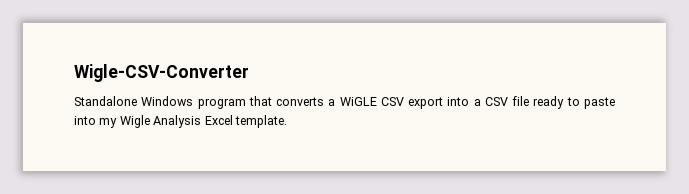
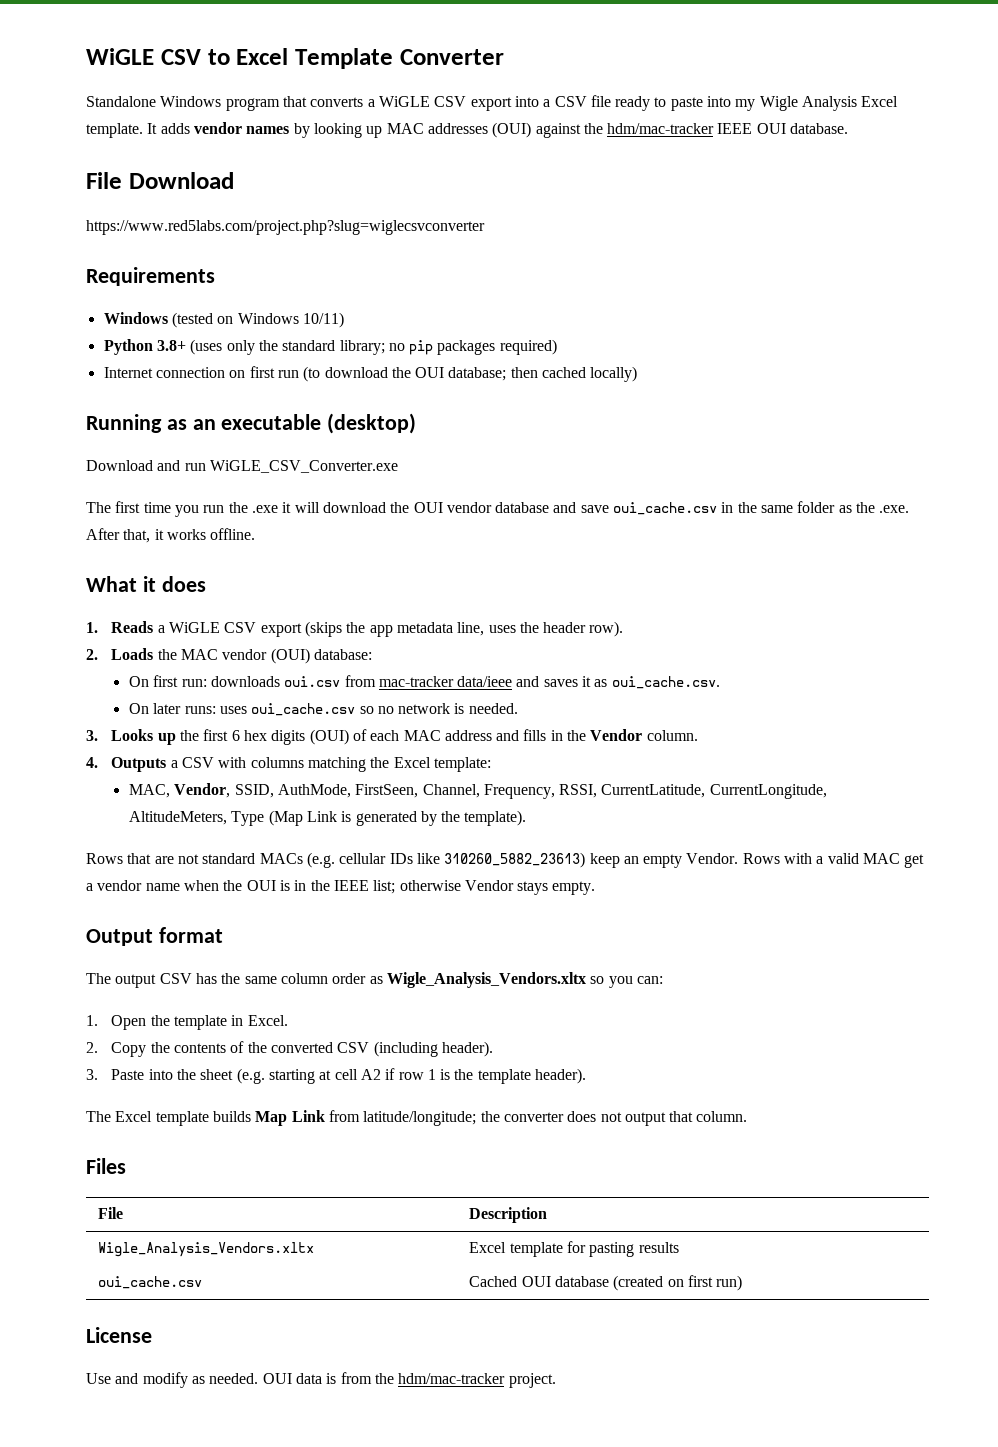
[74,64,249,82] Wigle-CSV-Converter -> [86,48,504,69] WiGLE CSV to Excel Template Converter
(287, 121) none -> [147,122,849,138] [86,172,234,189] [86,220,485,235] [86,267,215,286] [103,312,344,328] [103,339,557,355] [103,366,638,382] [86,413,417,434] [86,460,398,473] [86,501,910,517] [86,528,256,543] [86,576,206,592] [86,621,624,637] [86,648,372,664] [128,675,720,689] [128,703,518,716] [86,729,698,745] [86,757,491,772] [128,783,827,799] [128,810,527,826] [86,852,925,868] [86,880,596,895] [86,927,223,946] [86,972,663,988] [86,1015,288,1030] [86,1041,493,1057] [86,1068,587,1084] [86,1110,748,1126] [86,1158,126,1174] [98,1207,124,1219] [469,1207,548,1223] [98,1242,315,1257] [469,1241,679,1257] [98,1276,203,1289] [469,1275,743,1291] [86,1327,152,1343] [86,1372,556,1388] It adds vendor names by looking up MAC addresses (OUI) against the hdm/mac-tracker IEEE OUI database. // File Download // https://www.red5labs.com/project.php?slug=wiglecsvconverter // Requirements // Windows (tested on Windows 10/11) // Python 3.8+ (uses only the standard library; no pip packages required) // Internet connection on first run (to download the OUI database; then cached locally) // Running as an executable (desktop) // Download and run WiGLE_CSV_Converter.exe // The first time you run the .exe it will download the OUI vendor database and save oui_cache.csv in the same folder as the .exe. After that, it works offline. // What it does // 1. Reads a WiGLE CSV export (skips the app metadata line, uses the header row). // 2. Loads the MAC vendor (OUI) database: // On first run: downloads oui.csv from mac-tracker data/ieee and saves it as oui_cache.csv. // On later runs: uses oui_cache.csv so no network is needed. // 3. Looks up the first 6 hex digits (OUI) of each MAC address and fills in the Vendor column. // 4. Outputs a CSV with columns matching the Excel template: // MAC, Vendor, SSID, AuthMode, FirstSeen, Channel, Frequency, RSSI, CurrentLatitude, CurrentLongitude, AltitudeMeters, Type (Map Link is generated by the template). // Rows that are not standard MACs (e.g. cellular IDs like 310260_5882_23613) keep an empty Vendor. Rows with a valid MAC get a vendor name when the OUI is in the IEEE list; otherwise Vendor stays empty. // Output format // The output CSV has the same column order as Wigle_Analysis_Vendors.xltx so you can: // 1. Open the template in Excel. // 2. Copy the contents of the converted CSV (including header). // 3. Paste into the sheet (e.g. starting at cell A2 if row 1 is the template header). // The Excel template builds Map Link from latitude/longitude; the converter does not output that column. // Files // File | Description // Wigle_Analysis_Vendors.xltx | Excel template for pasting results // oui_cache.csv | Cached OUI database (created on first run) // License // Use and modify as needed. OUI data is from the hdm/mac-tracker project.

